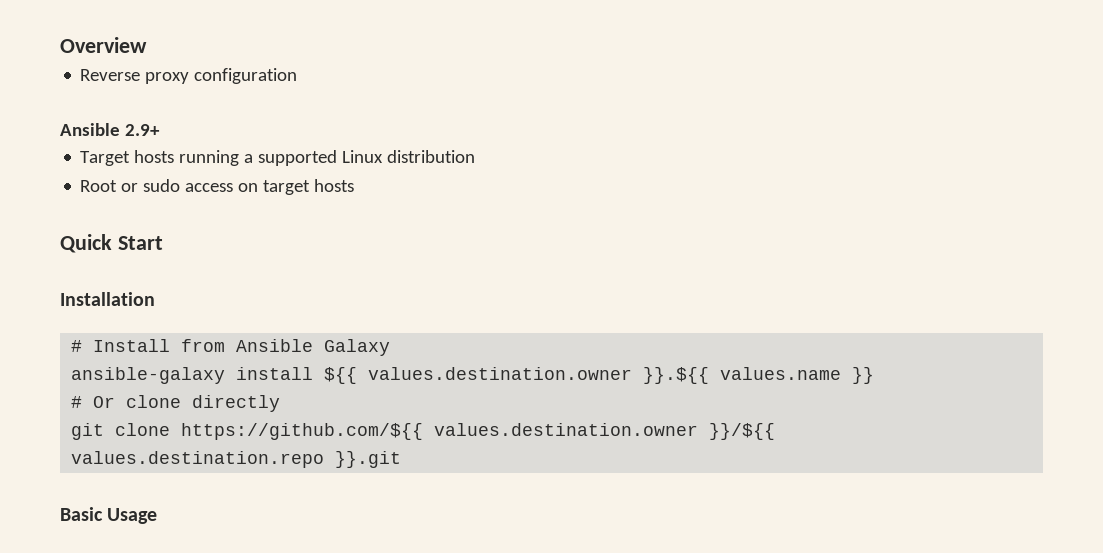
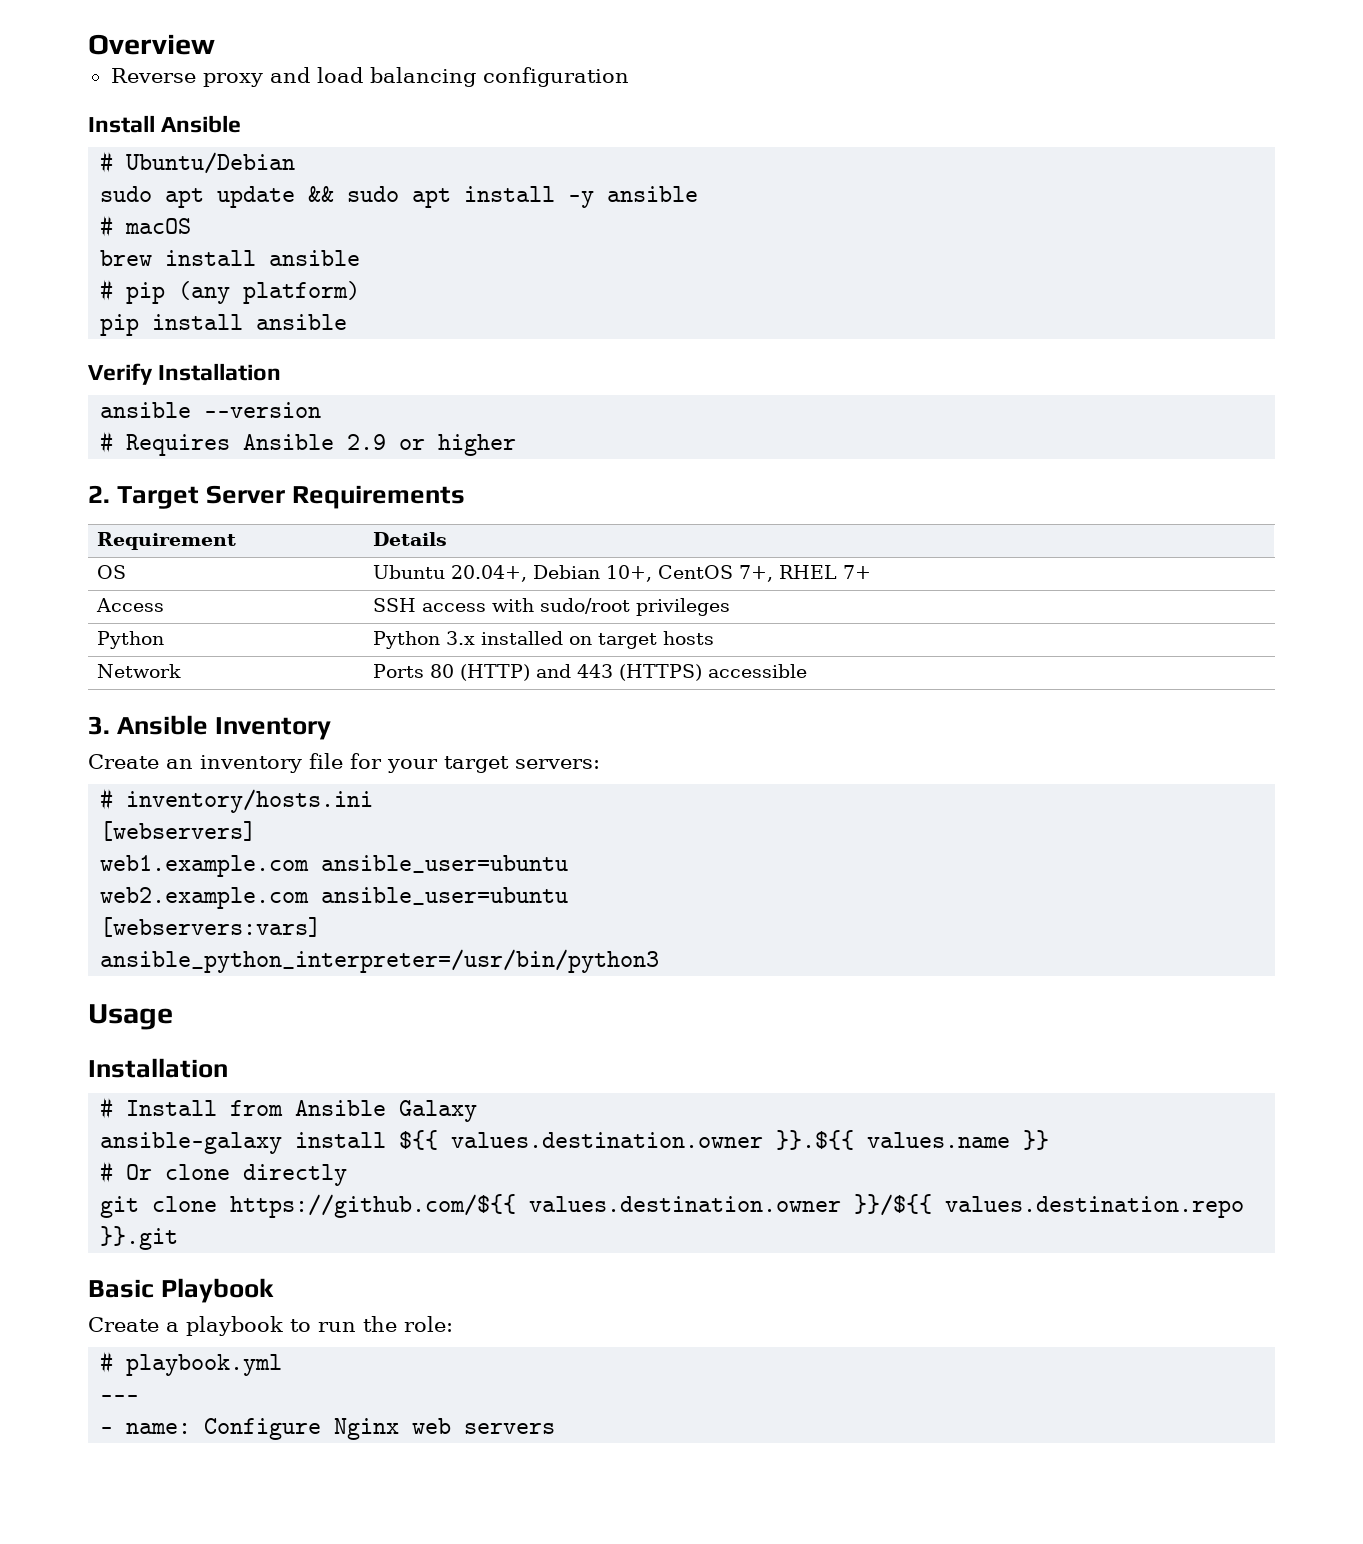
(190, 78) none -> [269,67,476,87] and load balancing
[60,123,160,136] [80,150,476,166] [80,179,355,195] [60,234,163,253] Ansible 2.9+ // Target hosts running a supported Linux distribution // Root or sudo access on target hosts // Quick Start -> [88,115,242,133] [100,151,296,174] [100,186,699,208] [100,215,192,237] [100,250,361,266] [100,279,361,304] [100,314,348,336] [88,363,282,385] [100,402,322,418] [100,431,517,456] [88,485,466,509] [97,532,237,550] [373,532,448,546] [97,565,127,579] [373,565,872,582] [96,598,165,612] [373,598,731,616] [97,631,165,649] [373,631,715,649] [97,664,182,678] [373,664,808,681] [88,715,332,740] [88,753,600,773] [100,788,374,813] [100,821,257,841] [100,855,569,877] [100,887,569,909] [100,917,322,937] [100,949,660,973] [88,1004,173,1030] Install Ansible // # Ubuntu/Debian // sudo apt update && sudo apt install -y ansible // # macOS // brew install ansible // # pip (any platform) // pip install ansible // Verify Installation // ansible --version // # Requires Ansible 2.9 or higher // 2. Target Server Requirements // Requirement | Details // OS | Ubuntu 20.04+, Debian 10+, CentOS 7+, RHEL 7+ // Access | SSH access with sudo/root privileges // Python | Python 3.x installed on target hosts // Network | Ports 80 (HTTP) and 443 (HTTPS) accessible // 3. Ansible Inventory // Create an inventory file for your target servers: // # inventory/hosts.ini // [webservers] // web1.example.com ansible_user=ubuntu // web2.example.com ansible_user=ubuntu // [webservers:vars] // ansible_python_interpreter=/usr/bin/python3 // Usage
[107,508,158,524] Usage -> [161,1278,275,1303] [88,1316,453,1336] [100,1351,283,1376] [100,1395,140,1402] [100,1418,556,1440] Playbook // Create a playbook to run the role: // # playbook.yml // --- // - name: Configure Nginx web servers

